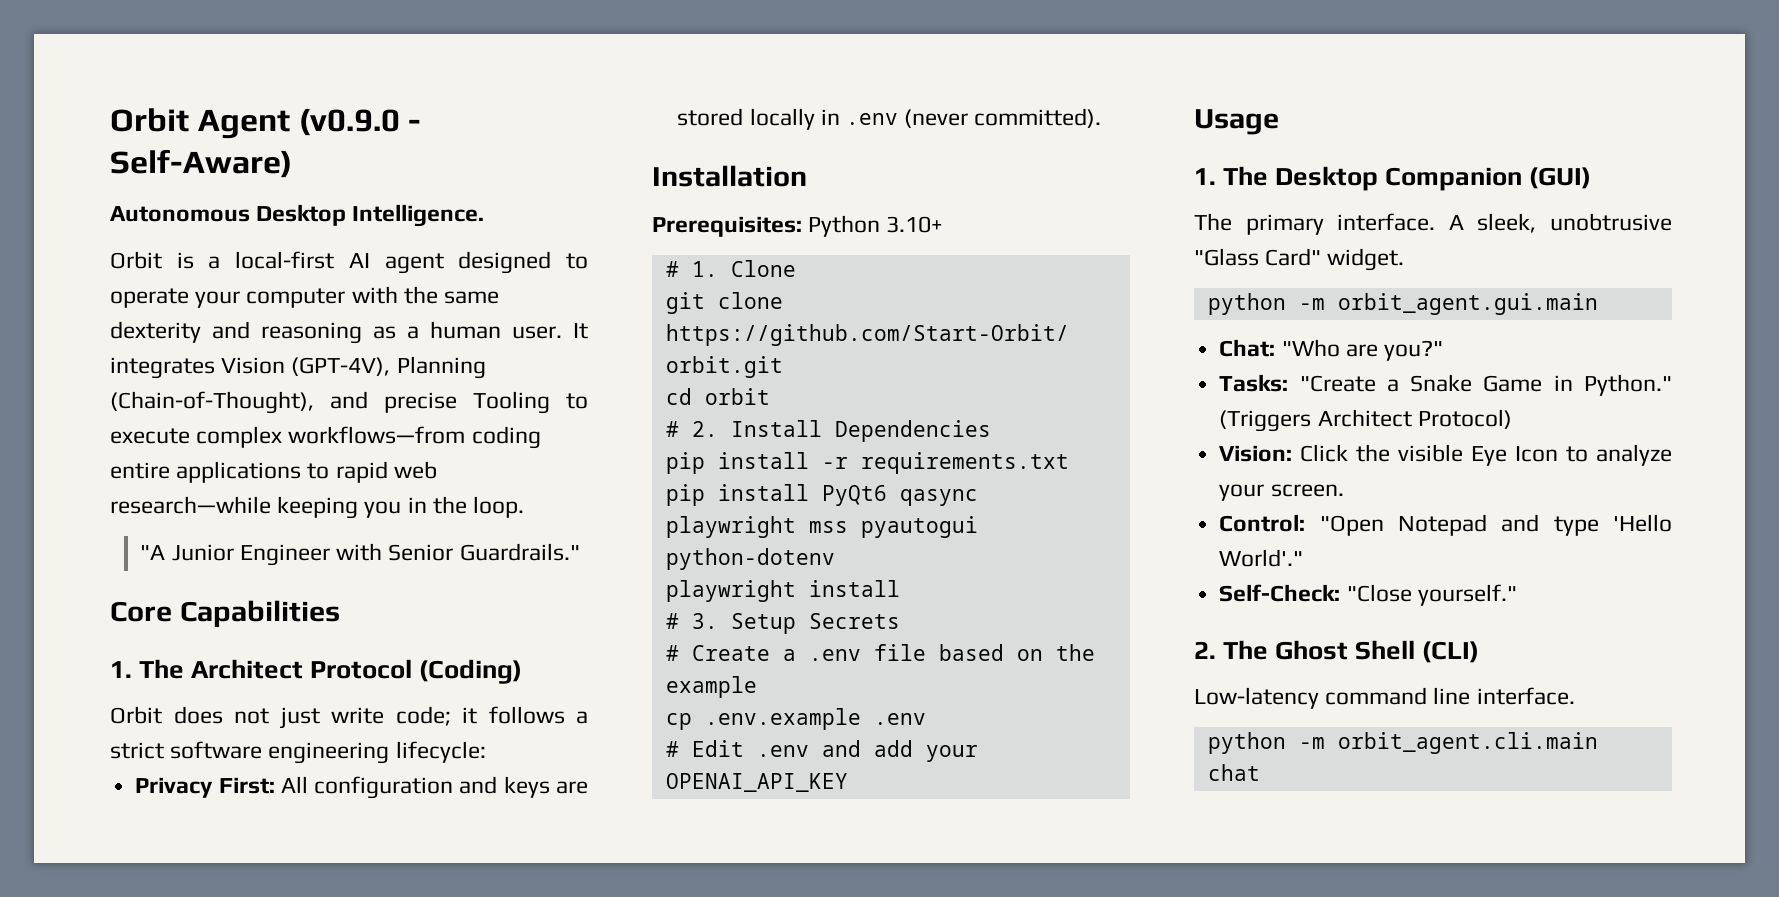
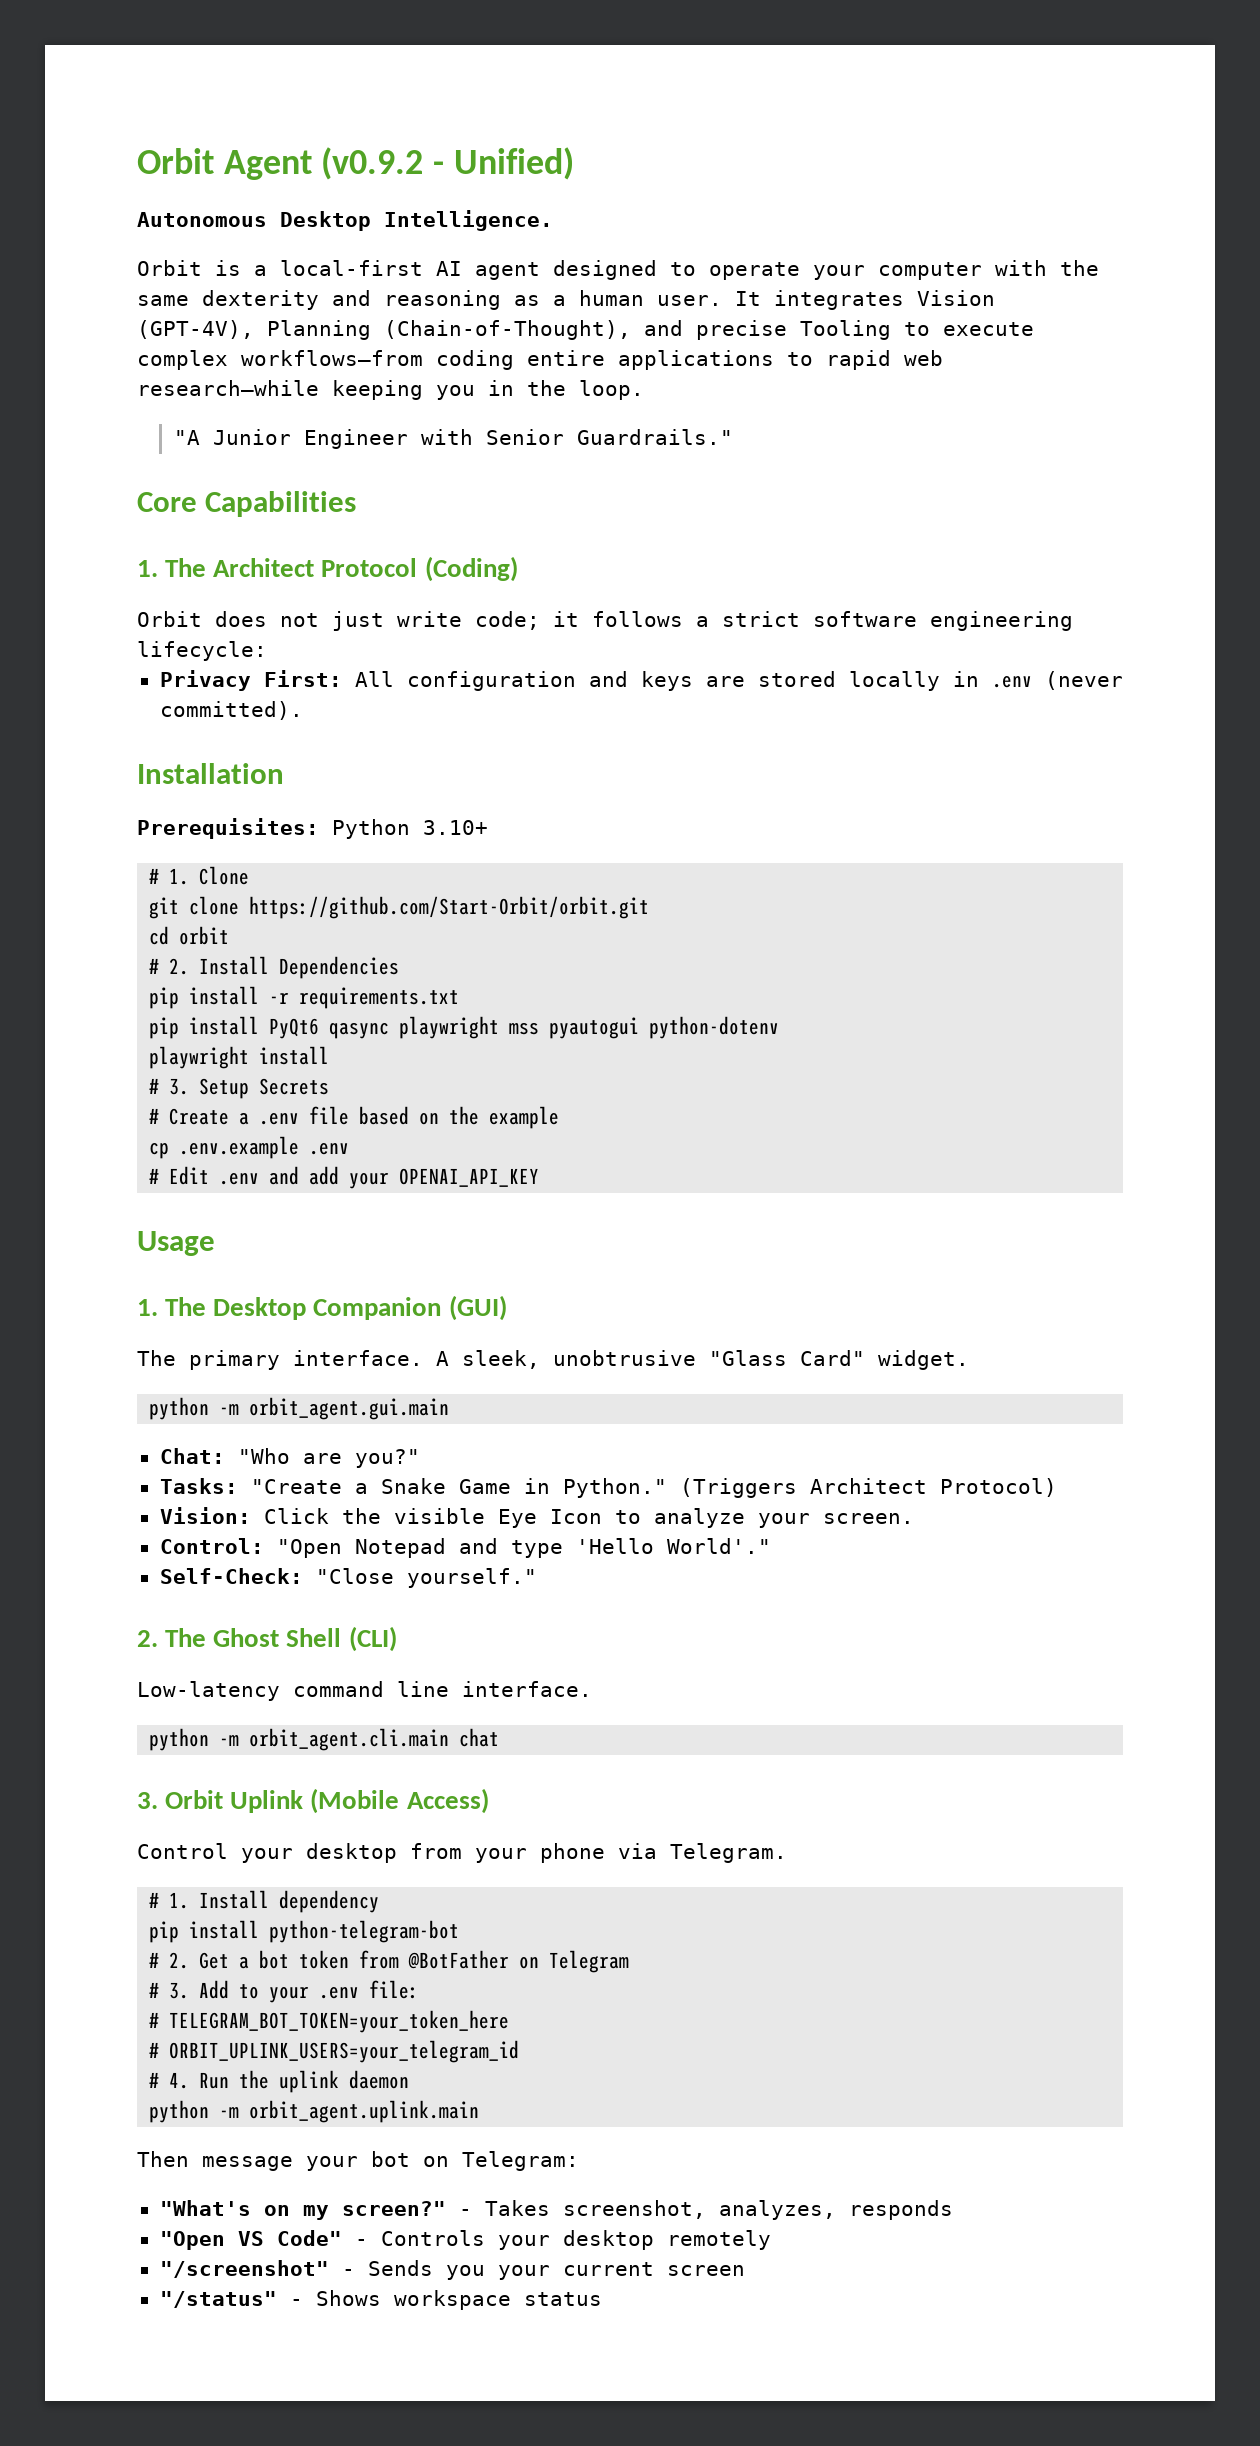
[298,108,422,136] [110,149,292,178] (v0.9.0 - Self-Aware) -> [321,147,574,180] (v0.9.2 - Unified)
(1260, 772) none -> [137,1788,489,1814] [137,1843,787,1863] [149,1890,380,1913] [149,1920,460,1943] [149,1950,630,1973] [149,1980,420,2003] [149,2010,510,2033] [149,2040,520,2063] [149,2070,410,2093] [149,2100,480,2123] [137,2151,579,2171] [159,2200,953,2220] [159,2230,771,2250] [159,2260,745,2280] [159,2290,602,2310] // 3. Orbit Uplink (Mobile Access) // Control your desktop from your phone via Telegram. // # 1. Install dependency // pip install python-telegram-bot // # 2. Get a bot token from @BotFather on Telegram // # 3. Add to your .env file: // # TELEGRAM_BOT_TOKEN=your_token_here // # ORBIT_UPLINK_USERS=your_telegram_id // # 4. Run the uplink daemon // python -m orbit_agent.uplink.main // Then message your bot on Telegram: // "What's on my screen?" - Takes screenshot, analyzes, responds // "Open VS Code" - Controls your desktop remotely // "/screenshot" - Sends you your current screen // "/status" - Shows workspace status

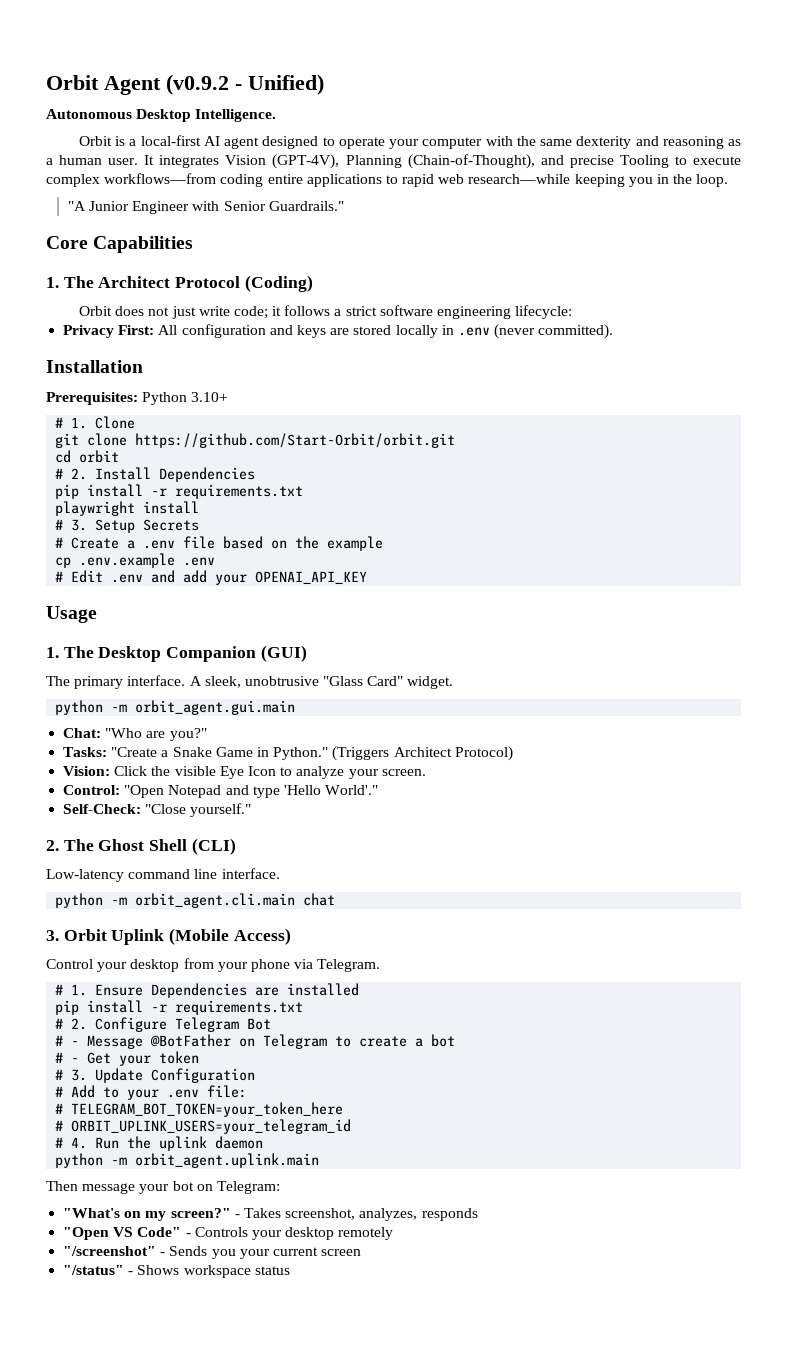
[149,1016,780,1039] // pip install PyQt6 qasync playwright mss pyautogui python-dotenv -> (304, 491) none
[199,1890,380,1913] [149,1920,460,1943] [149,1950,630,1973] [149,1982,190,1999] Install dependency // pip install python-telegram-bot // # 2. Get a bot token from @BotFather on Telegram // # 3. -> [95,983,360,998] [55,1000,304,1015] [55,1017,272,1032] [55,1034,456,1049] [55,1051,200,1066] [55,1068,256,1083] [55,1086,64,1097] Ensure Dependencies are installed // pip install -r requirements.txt // # 2. Configure Telegram Bot // # - Message @BotFather on Telegram to create a bot // # - Get your token // # 3. Update Configuration // #

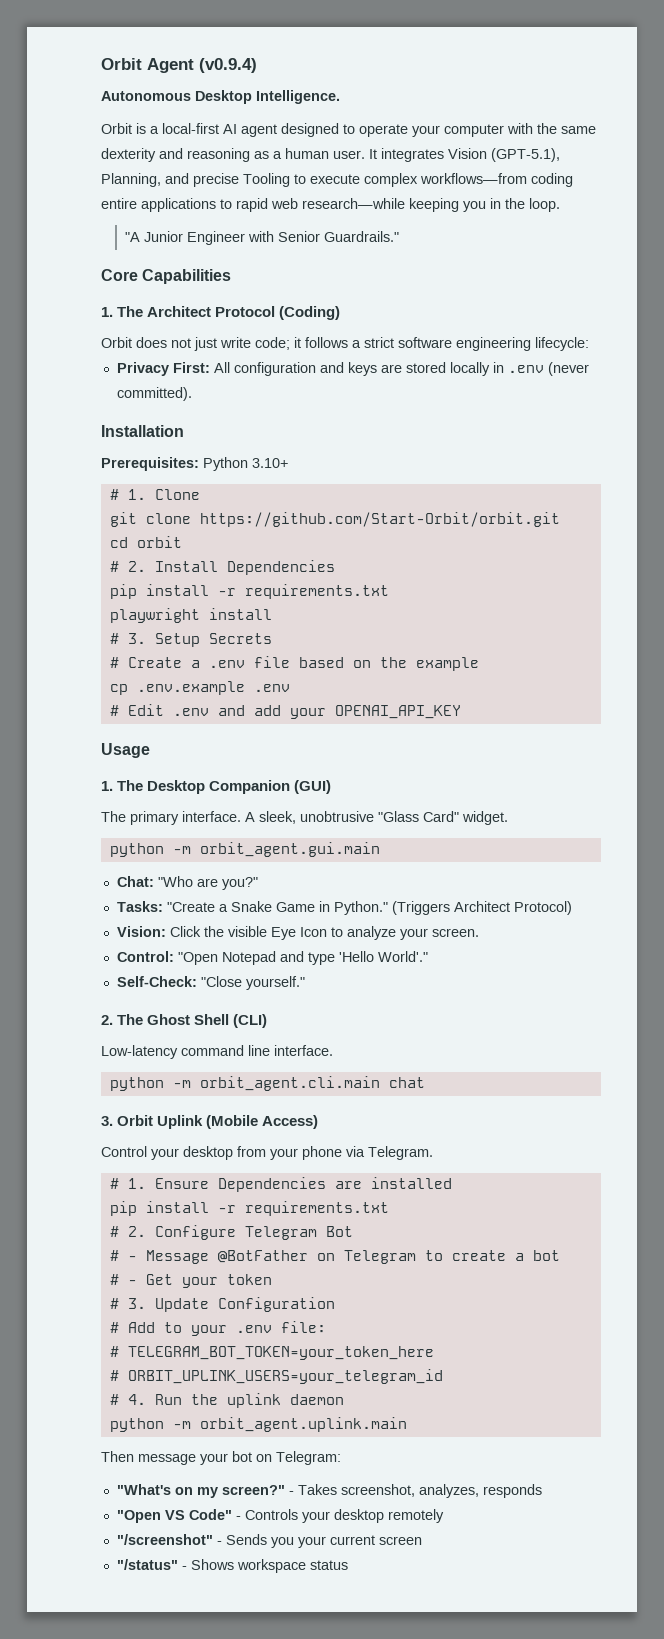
[166,74,324,95] (v0.9.2 - Unified) -> [199,58,257,73] (v0.9.4)
[272,154,535,169] (GPT-4V), Planning (Chain-of-Thought), -> [491,148,560,162] [101,173,161,187] (GPT-5.1), Planning,

